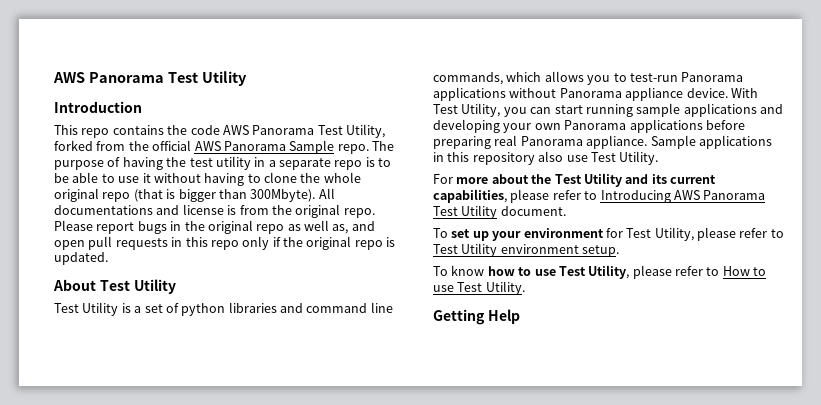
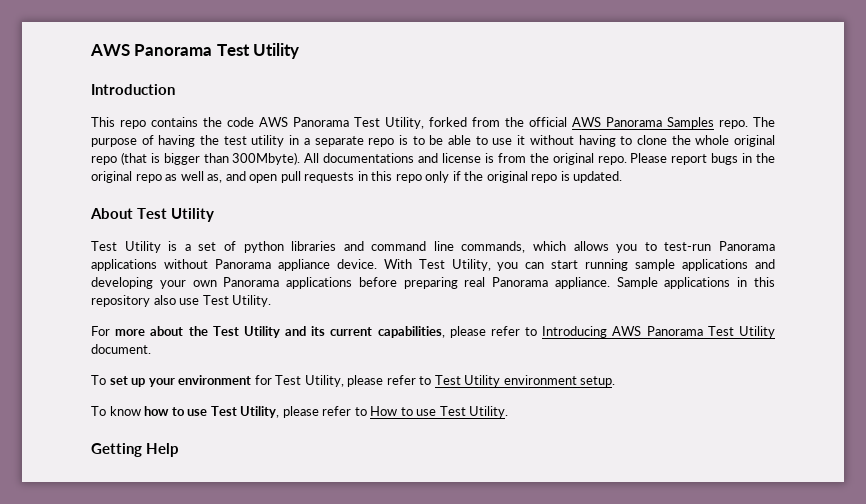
[289,140,335,154] Sample -> [667,117,714,129] Samples

